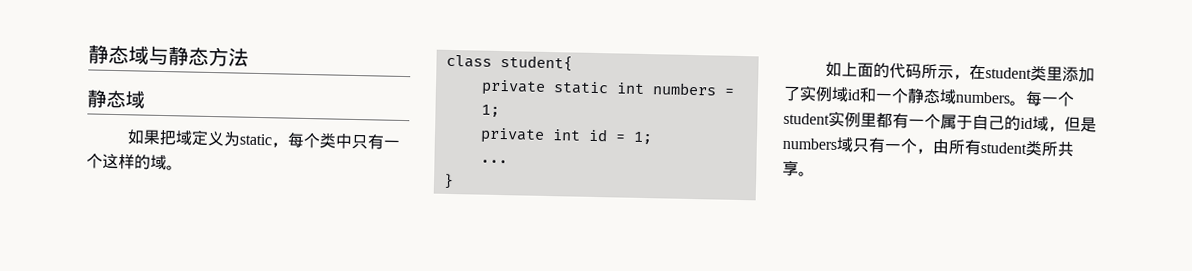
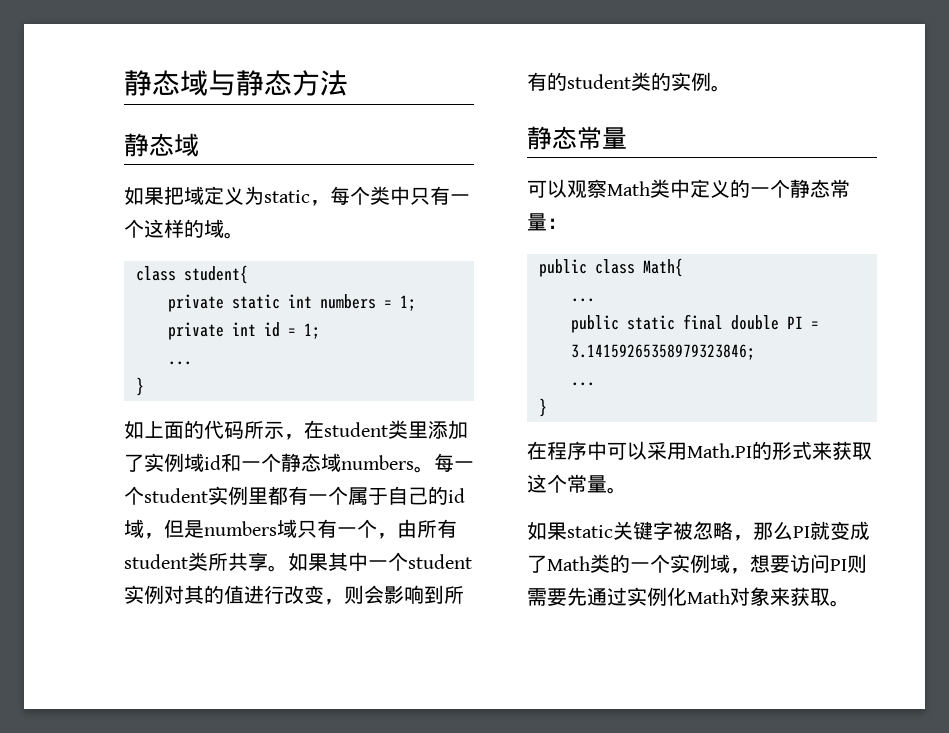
(815, 174) none -> [288,552,472,571] [124,585,464,605] [527,72,731,92] [527,126,627,150] [527,179,850,198] [527,213,567,231] [539,258,683,277] [571,298,595,302] [571,314,819,333] [571,344,755,360] [571,382,595,386] [539,398,547,417] [527,441,872,460] [527,474,627,494] [527,521,870,541] [527,554,867,574] [527,587,850,607] 如果其中一个student实例对其的值进行改变，则会影响到所有的student类的实例。 // 静态常量 // 可以观察Math类中定义的一个静态常量： // public class Math{ // ... // public static final double PI = 3.14159265358979323846; // ... // } // 在程序中可以采用Math.PI的形式来获取这个常量。 // 如果static关键字被忽略，那么PI就变成了Math类的一个实例域，想要访问PI则需要先通过实例化Math对象来获取。

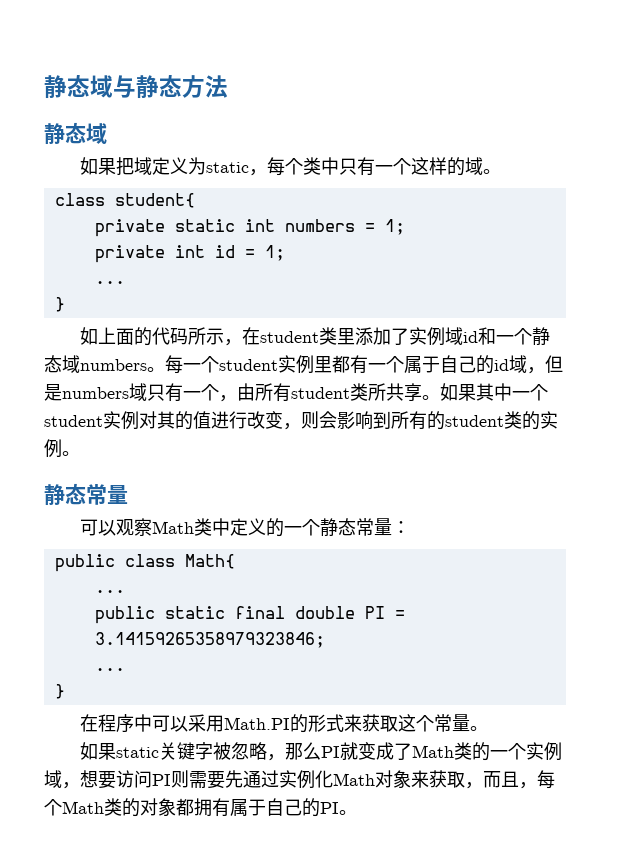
(830, 597) none -> [465,770,555,789] [44,798,339,817] ，而且，每个Math类的对象都拥有属于自己的PI

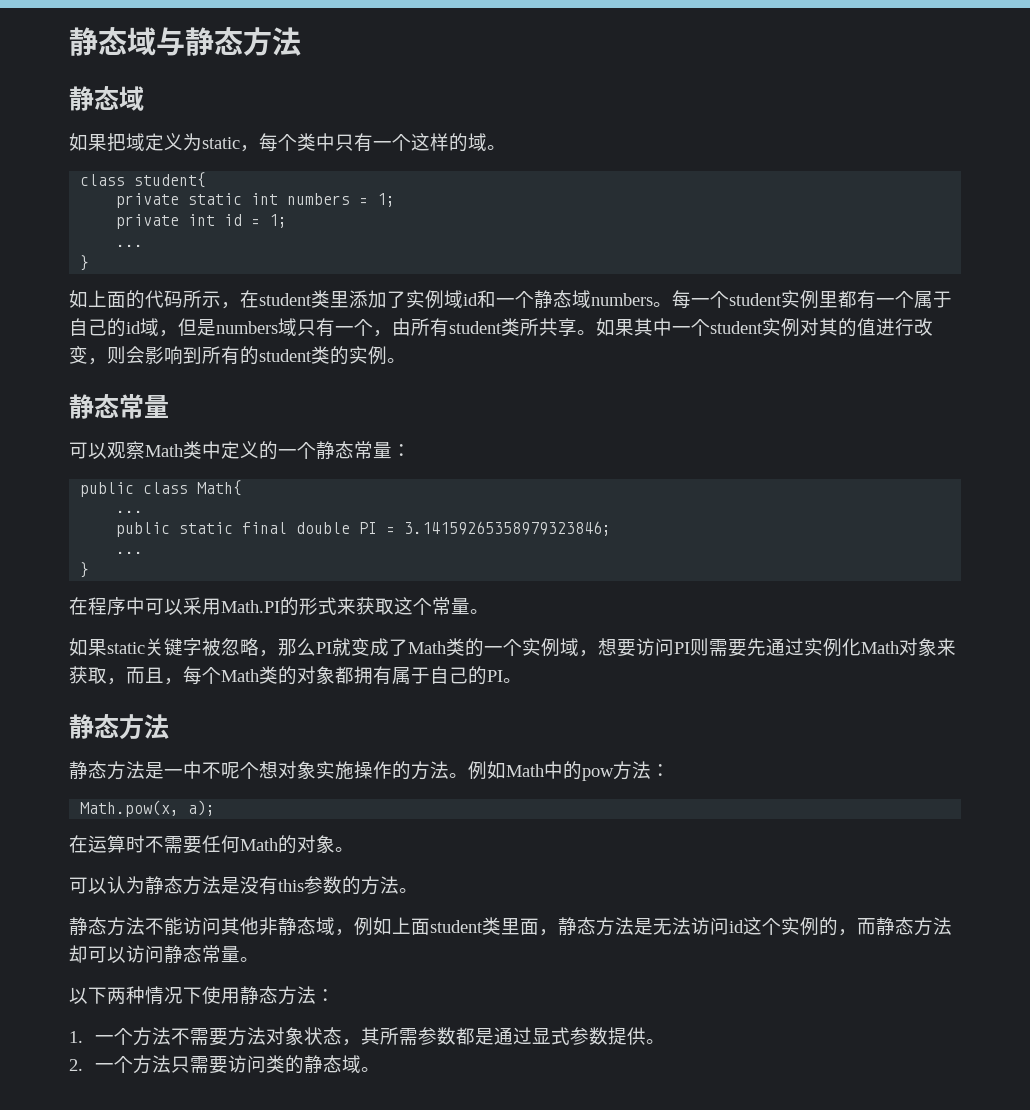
(357, 812) none -> [69,714,169,740] [69,761,670,781] [80,800,216,817] [69,835,354,854] [69,876,418,895] [69,917,952,936] [69,945,259,963] [69,986,335,1005] [69,1027,666,1046] [69,1055,381,1074] // 静态方法 // 静态方法是一中不呢个想对象实施操作的方法。例如Math中的pow方法： // Math.pow(x, a); // 在运算时不需要任何Math的对象。 // 可以认为静态方法是没有this参数的方法。 // 静态方法不能访问其他非静态域，例如上面student类里面，静态方法是无法访问id这个实例的，而静态方法却可以访问静态常量。 // 以下两种情况下使用静态方法： // 1.一个方法不需要方法对象状态，其所需参数都是通过显式参数提供。 // 2.一个方法只需要访问类的静态域。

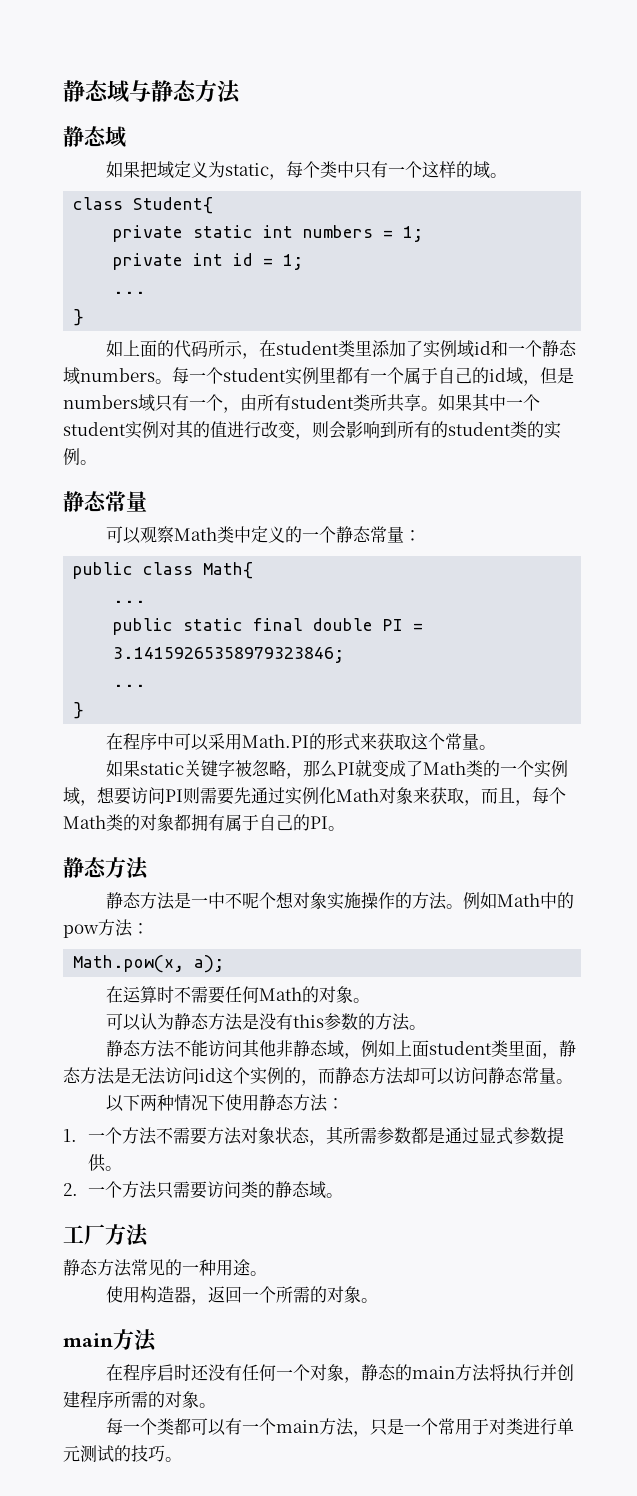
[134,172,207,188] student{ -> [133,197,214,214] Student{
(381, 1069) none -> [63,1224,149,1247] [63,1259,267,1277] [105,1286,378,1305] [63,1329,157,1352] [105,1364,574,1383] [63,1391,216,1408] [105,1418,574,1437] [63,1445,182,1463] // 工厂方法 // 静态方法常见的一种用途。 // 使用构造器，返回一个所需的对象。 // main方法 // 在程序启时还没有任何一个对象，静态的main方法将执行并创建程序所需的对象。 // 每一个类都可以有一个main方法，只是一个常用于对类进行单元测试的技巧。

